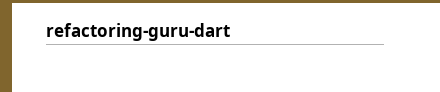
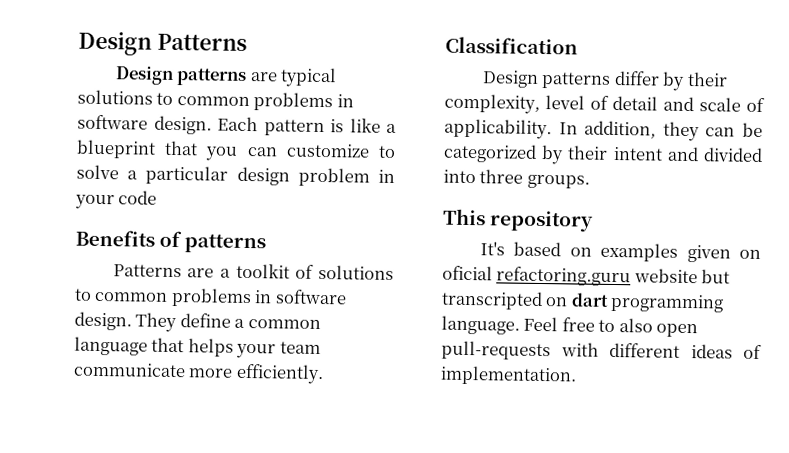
[46,23,230,41] refactoring-guru-dart -> [78,30,247,56] [114,66,338,88] [77,89,354,112] [77,114,397,137] [76,139,397,161] [76,164,396,187] [75,190,158,210] [75,229,267,254] [112,263,394,280] [74,287,347,308] [74,311,321,333] [74,336,321,359] [73,362,324,385] [445,36,578,55] [481,70,728,91] [444,93,765,114] [444,118,763,142] [443,143,763,165] [443,169,590,189] [443,208,595,232] [479,241,761,263] [442,265,731,287] [441,290,725,313] [441,315,699,338] [441,340,762,361] [440,365,577,386] Design Patterns // Design patterns are typical solutions to common problems in software design. Each pattern is like a blueprint that you can customize to solve a particular design problem in your code // Benefits of patterns // Patterns are a toolkit of solutions to common problems in software design. They define a common language that helps your team communicate more efficiently. // Classification // Design patterns differ by their complexity, level of detail and scale of applicability. In addition, they can be categorized by their intent and divided into three groups. // This repository // It's based on examples given on oficial refactoring.guru website but transcripted on dart programming language. Feel free to also open pull-requests with different ideas of implementation.

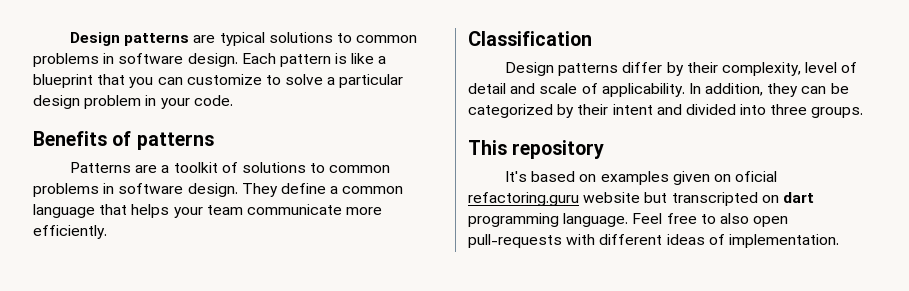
[78,30,247,56] [114,66,174,85] Design Patterns // Design -> [69,32,120,46] Design
[118,190,158,205] code -> [193,95,233,106] code.

